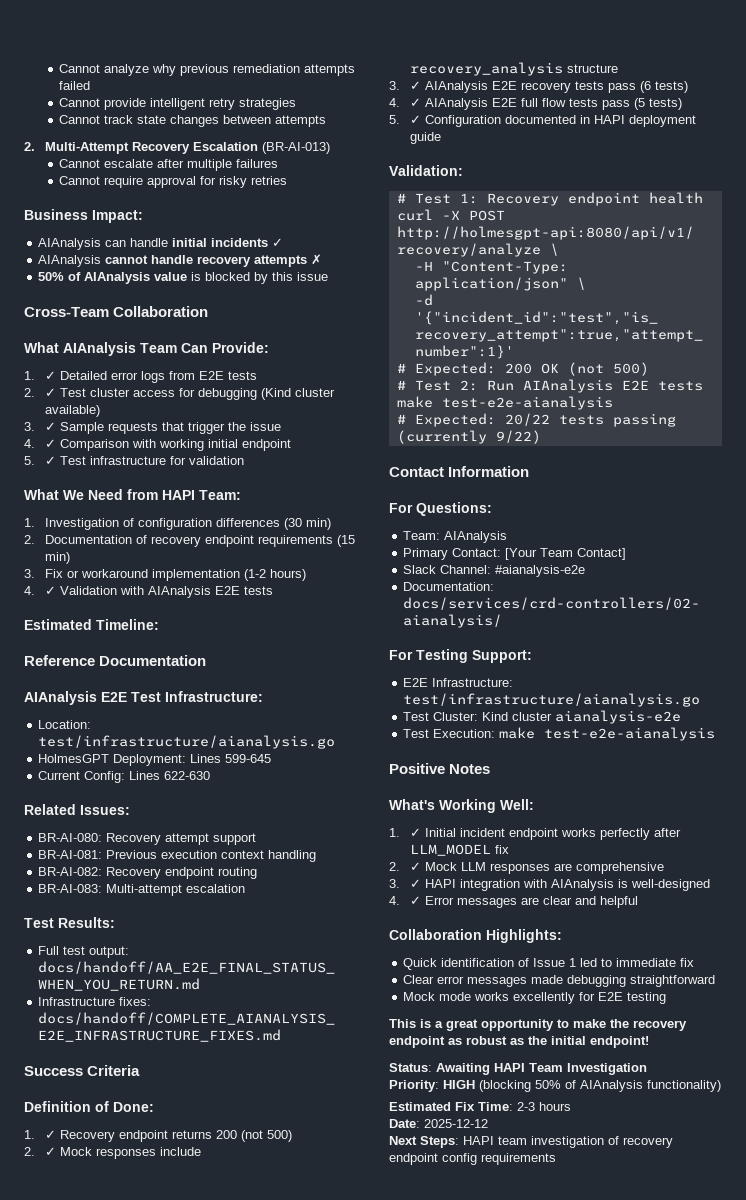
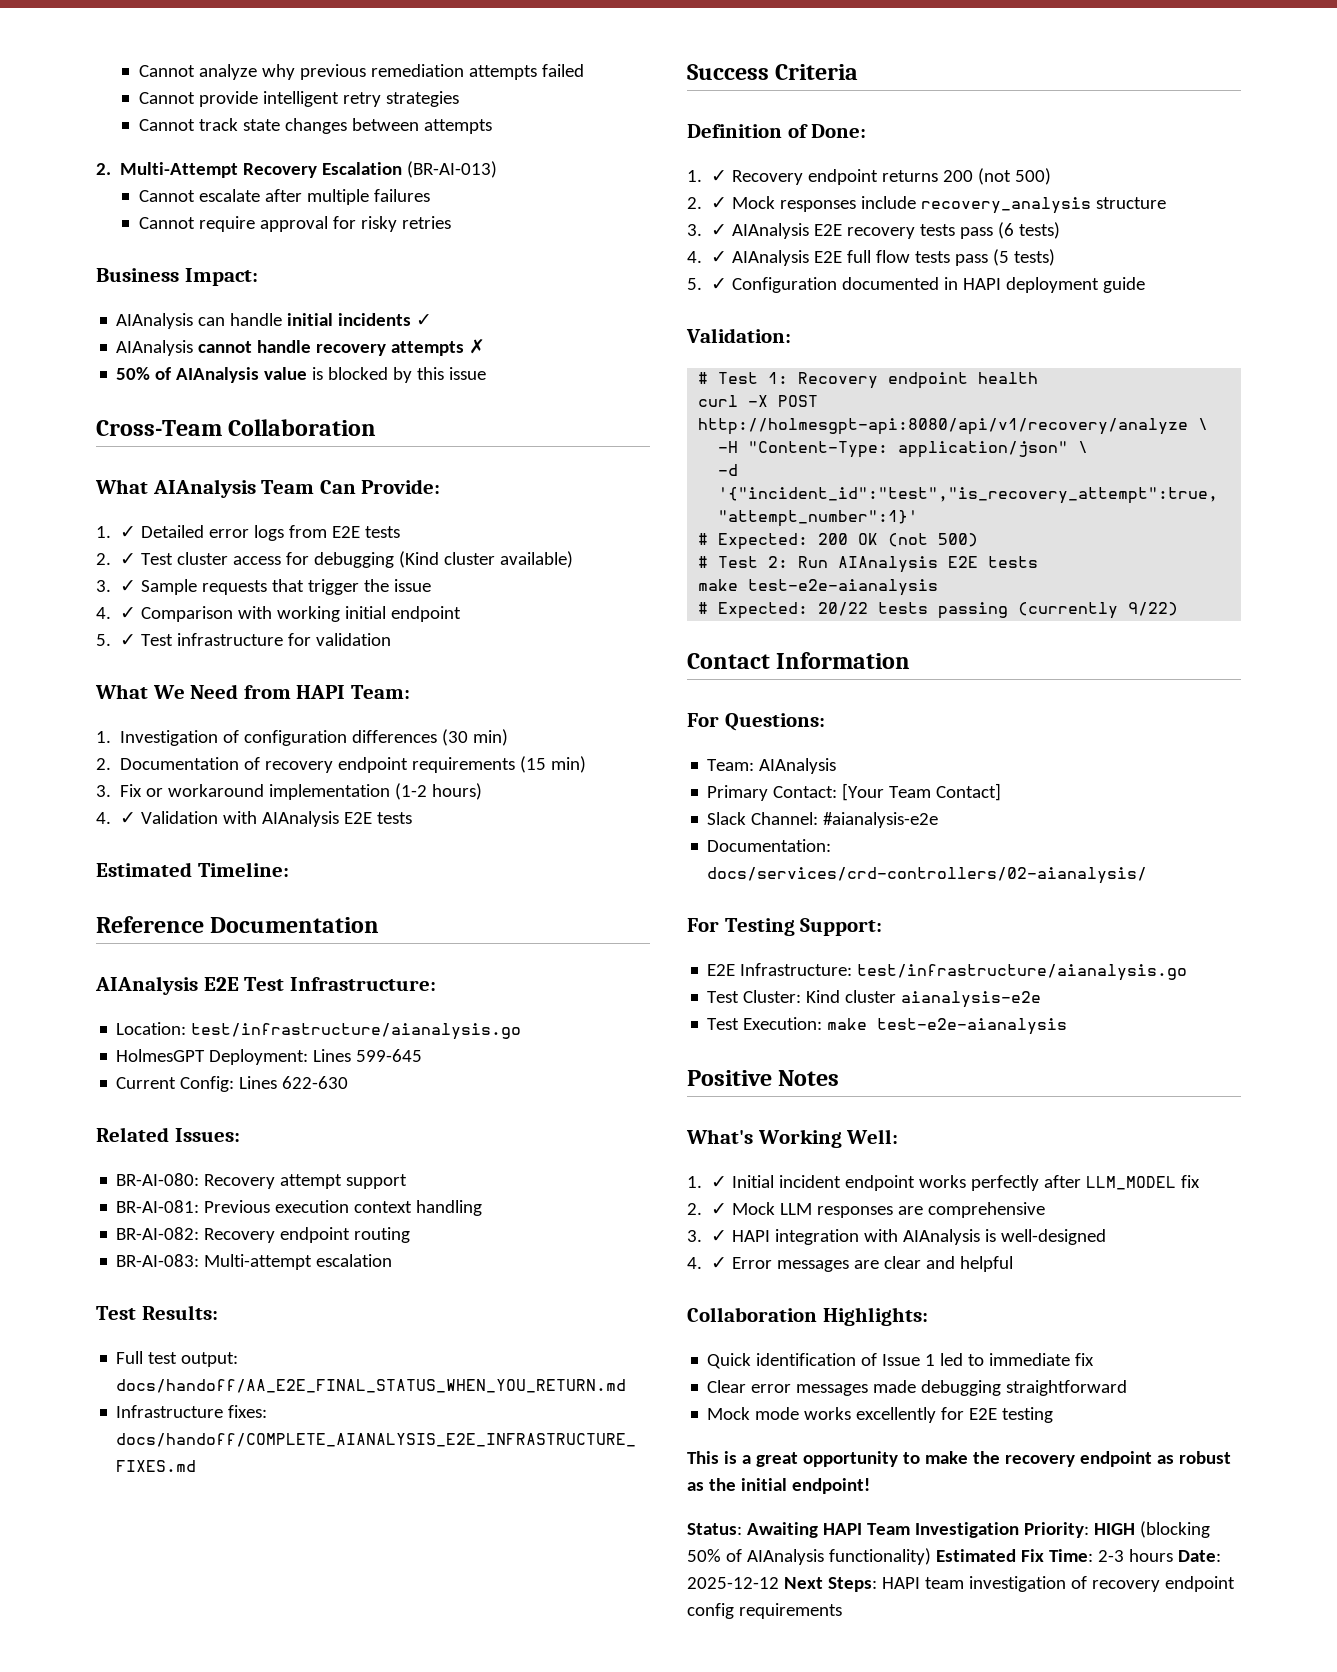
(647, 1069) // -> (1019, 1530) none
(721, 1086) // -> (931, 1556) none
(571, 1106) // -> (1173, 1555) none
(488, 1123) // -> (779, 1583) none

